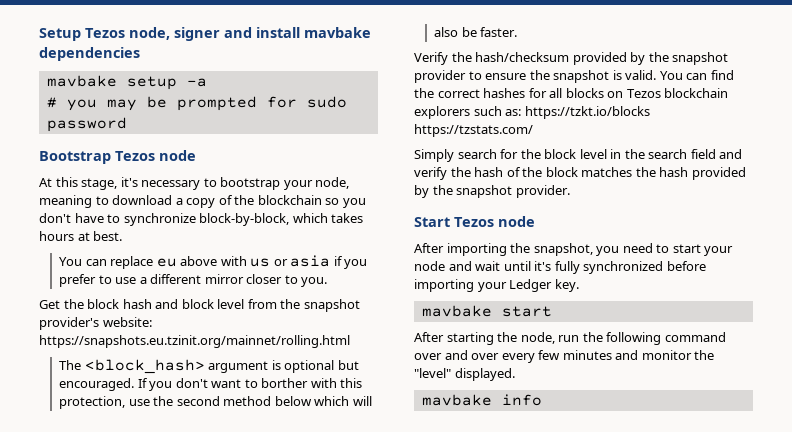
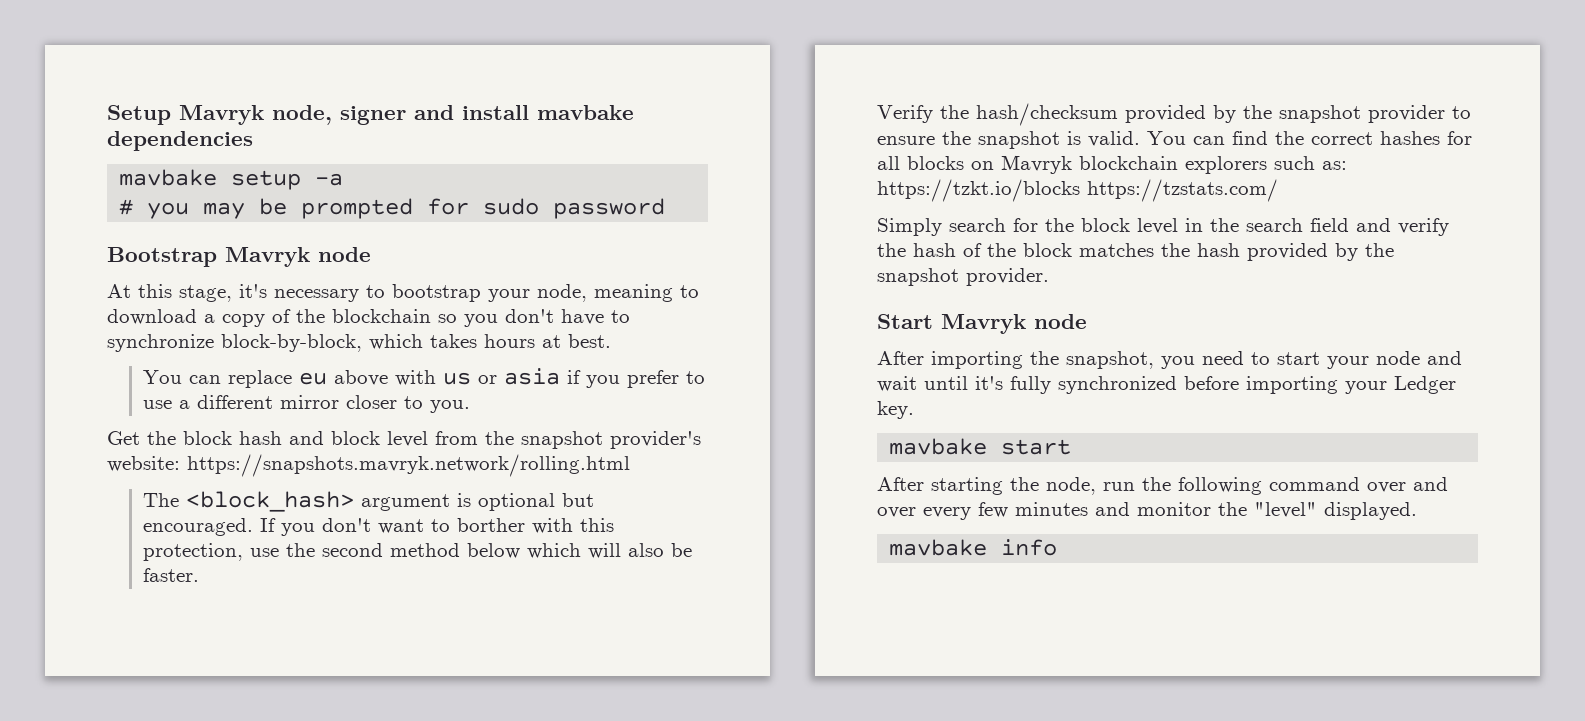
[85,28,125,38] Tezos -> [179,105,264,125] Mavryk
[115,151,155,161] Tezos -> [225,247,310,267] Mavryk
[39,335,350,348] https://snapshots.eu.tzinit.org/mainnet/rolling.html -> [187,454,630,477] https://snapshots.mavryk.network/rolling.html
[626,89,661,98] Tezos -> [1001,155,1072,174] Mavryk
[454,217,494,227] Tezos -> [941,314,1026,334] Mavryk

